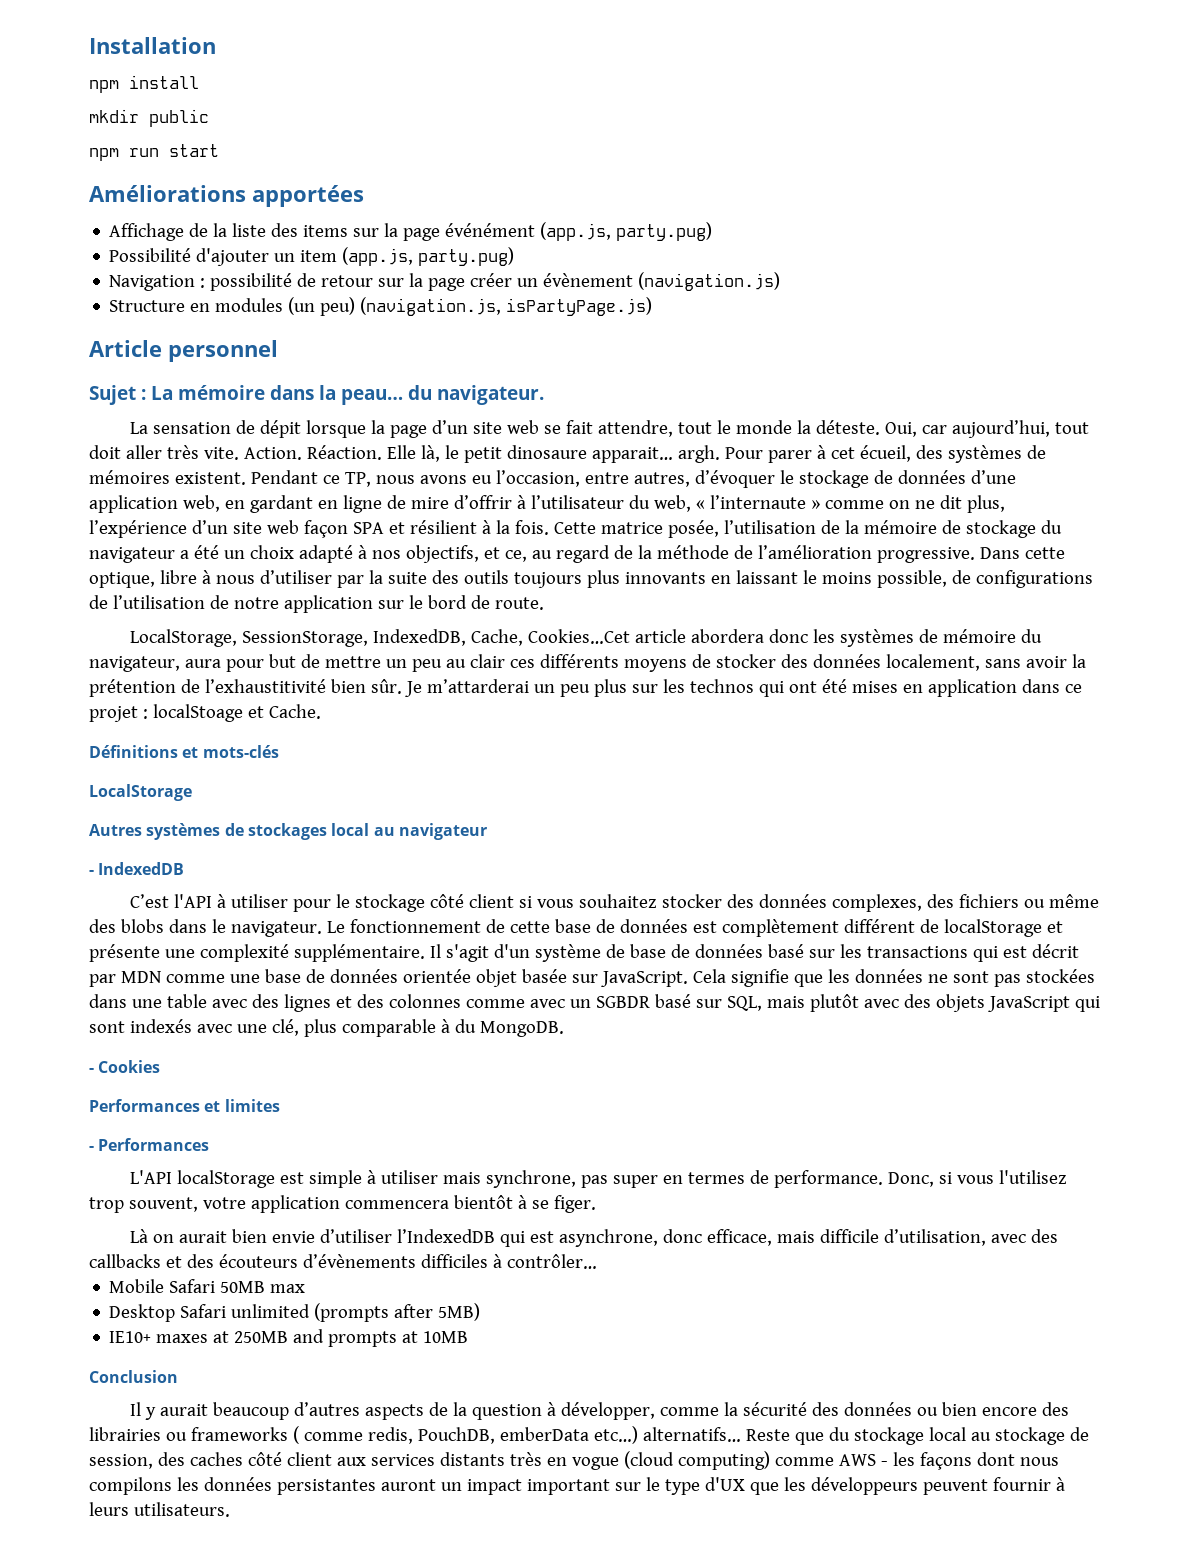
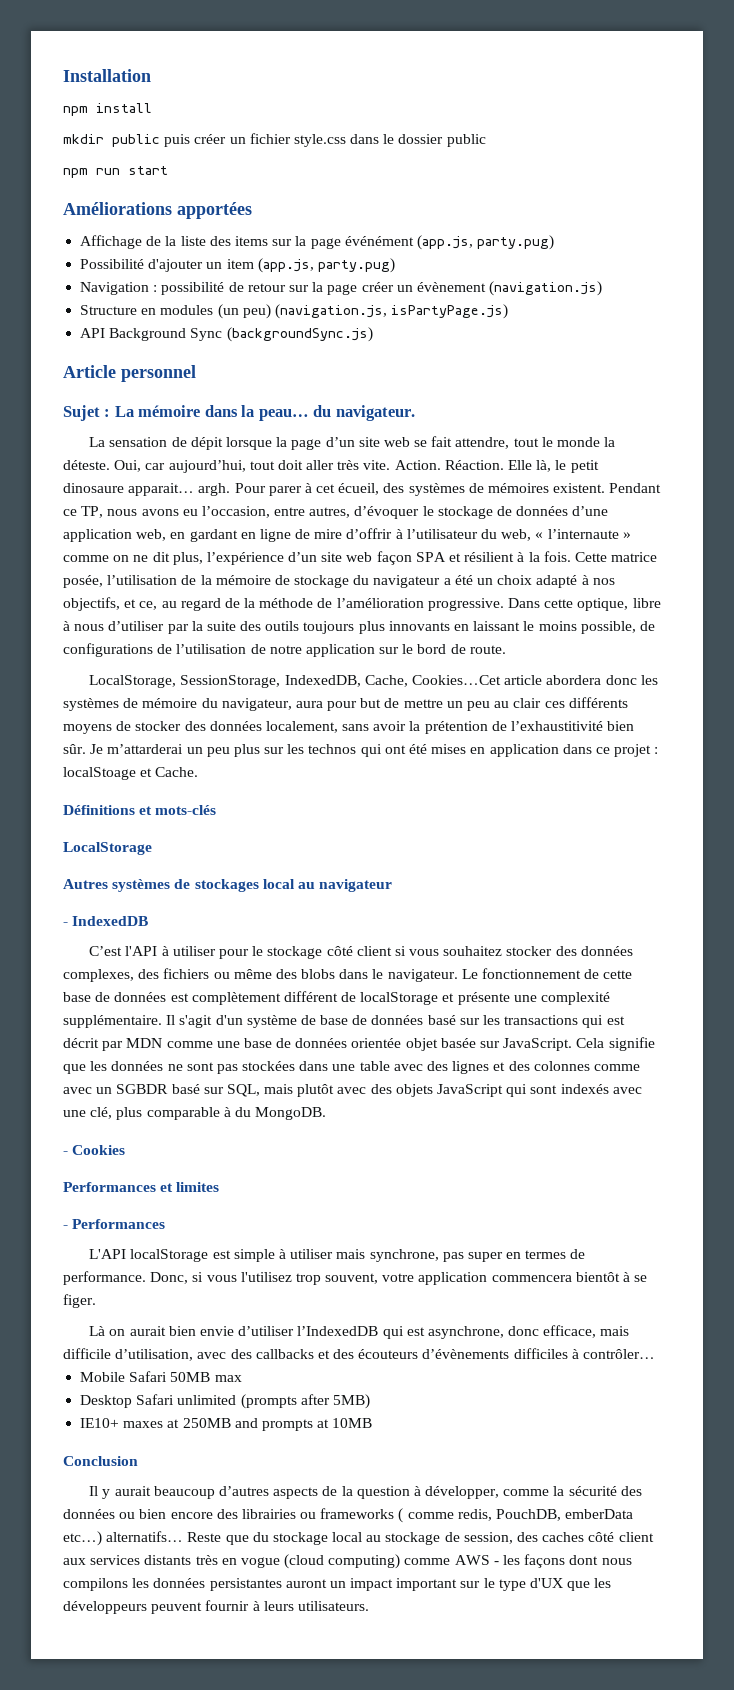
(209, 118) none -> [164,133,486,147] puis créer un fichier style.css dans le dossier public
(653, 306) none -> [80,327,373,342] // API Background Sync (backgroundSync.js)

